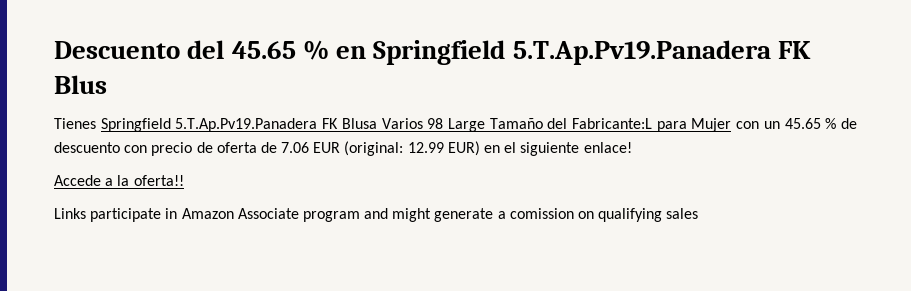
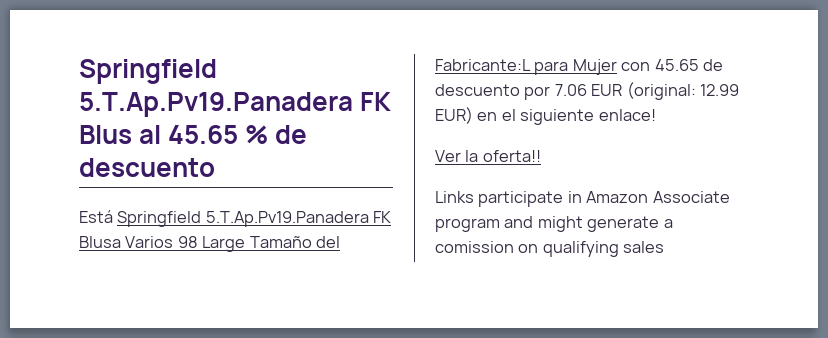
[54,40,367,60] Descuento del 45.65 % en -> (79, 71) none
[54,118,96,129] // Tienes -> [139,125,308,144] [79,158,215,177] [79,210,113,223] al 45.65 % de descuento // Está
[763,118,858,129] [54,142,277,156] un 45.65 % de descuento con precio de oferta de -> [654,59,724,71] [435,84,551,100] 45.65 de descuento por
[54,175,114,186] Accede a -> [435,150,461,162] Ver

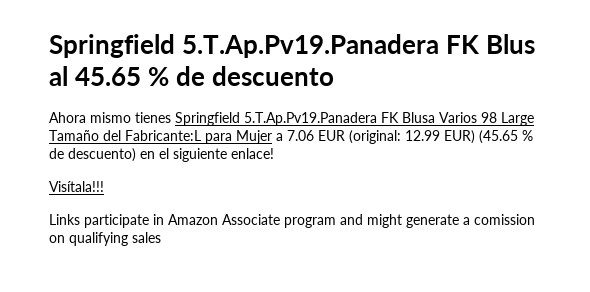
[79,210,113,223] Está -> [49,112,171,123] Ahora mismo tienes
[621,59,724,71] [435,84,551,100] con 45.65 de descuento por -> [276,133,283,141] a
(473, 115) none -> [479,130,533,144] [49,148,136,162] (45.65 % de descuento)
[435,150,541,162] Ver la oferta!! -> [49,181,104,192] Visítala!!!

